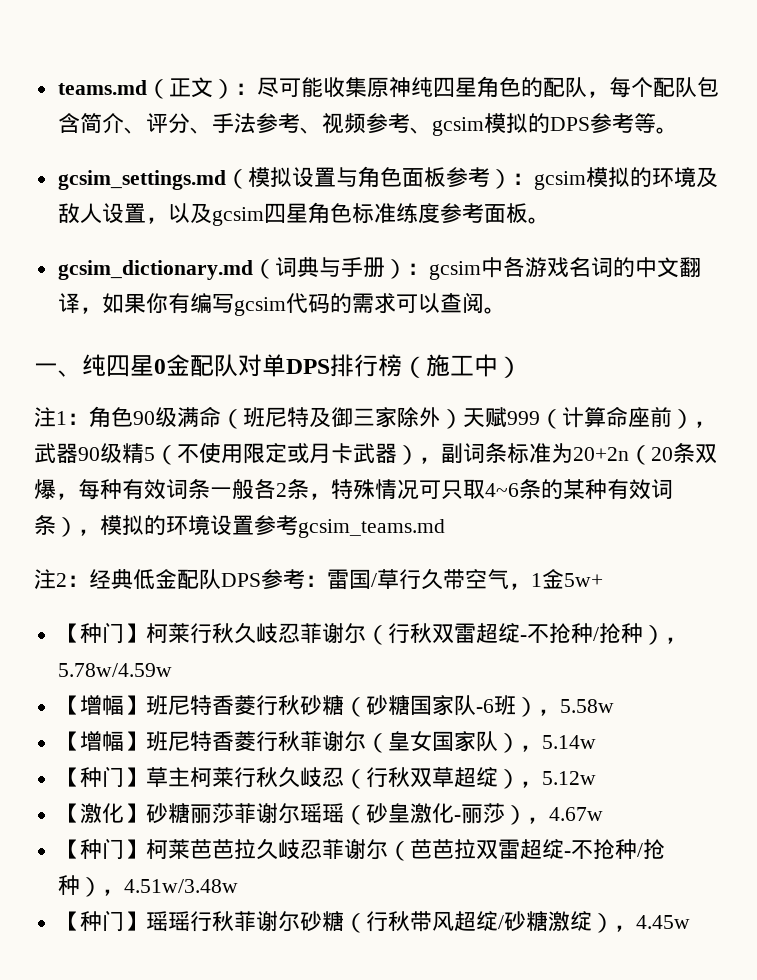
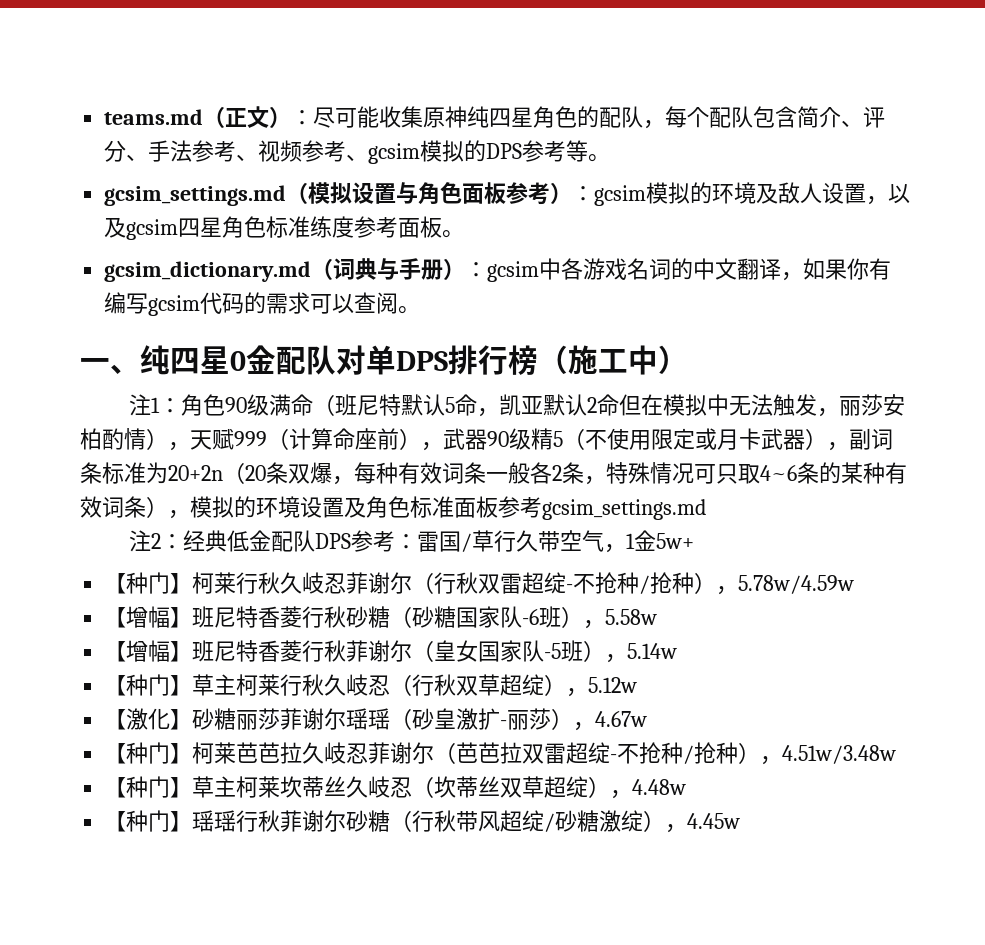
[309,407,463,429] 及御三家除外） -> [400,394,905,417] [80,428,190,451] 默认5命，凯亚默认2命但在模拟中无法触发，丽莎安柏酌情），
[254,515,445,538] 参考gcsim_teams.md -> [344,496,706,520] 及角色标准面板参考gcsim_settings.md
(498, 741) none -> [544,640,584,662] -5班
[431,803,454,823] 化 -> [478,708,501,730] 扩
(238, 886) none -> [104,776,687,799] // 【种门】草主柯莱坎蒂丝久岐忍（坎蒂丝双草超绽），4.48w

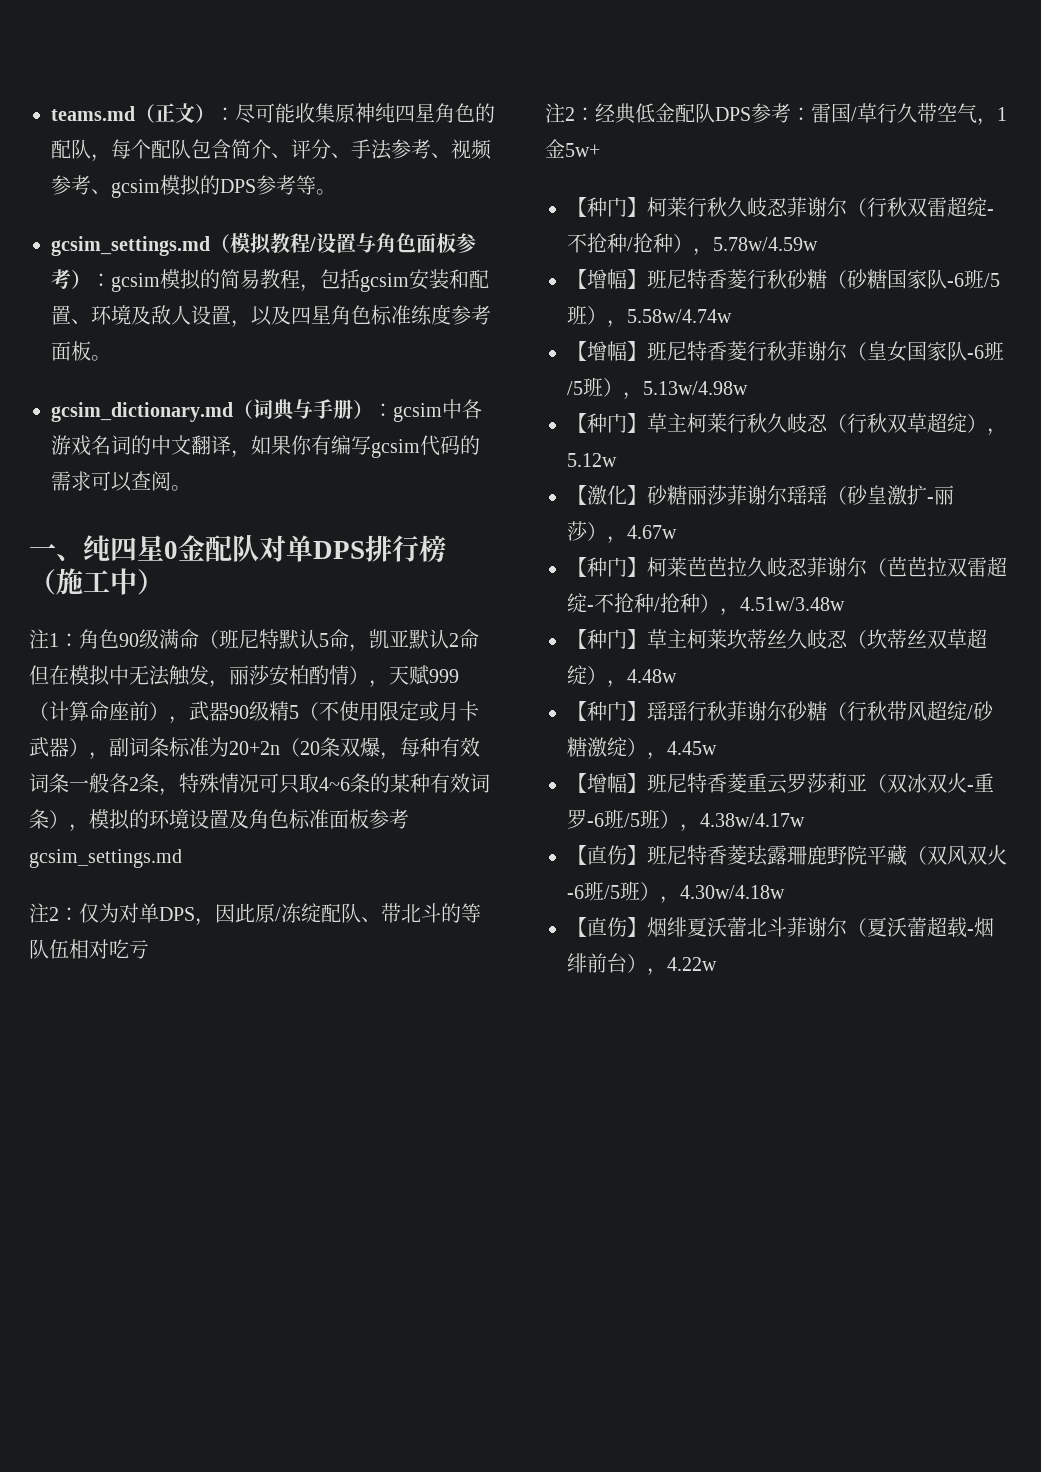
(353, 193) none -> [270,233,316,253] 教程/
(713, 193) none -> [220,269,489,292] [51,305,91,325] 简易教程，包括gcsim安装和配置、
[126,219,179,240] gcsim -> (291, 315) none
(706, 509) none -> [29,903,481,926] [29,939,149,959] // 注2：仅为对单DPS，因此原/冻绽配队、带北斗的等队伍相对吃亏
[561,607,658,629] ），5.58w -> [984,273,1000,287] [567,305,732,328] /5班），5.58w/4.74w
[544,640,678,663] -5班），5.14w -> [967,341,1004,361] [567,377,748,400] -6班/5班），5.13w/4.98w
(741, 821) none -> [567,773,994,794] [567,809,805,832] [567,845,1007,866] [567,881,785,904] [567,917,994,938] [567,953,717,976] // 【增幅】班尼特香菱重云罗莎莉亚（双冰双火-重罗-6班/5班），4.38w/4.17w // 【直伤】班尼特香菱珐露珊鹿野院平藏（双风双火-6班/5班），4.30w/4.18w // 【直伤】烟绯夏沃蕾北斗菲谢尔（夏沃蕾超载-烟绯前台），4.22w

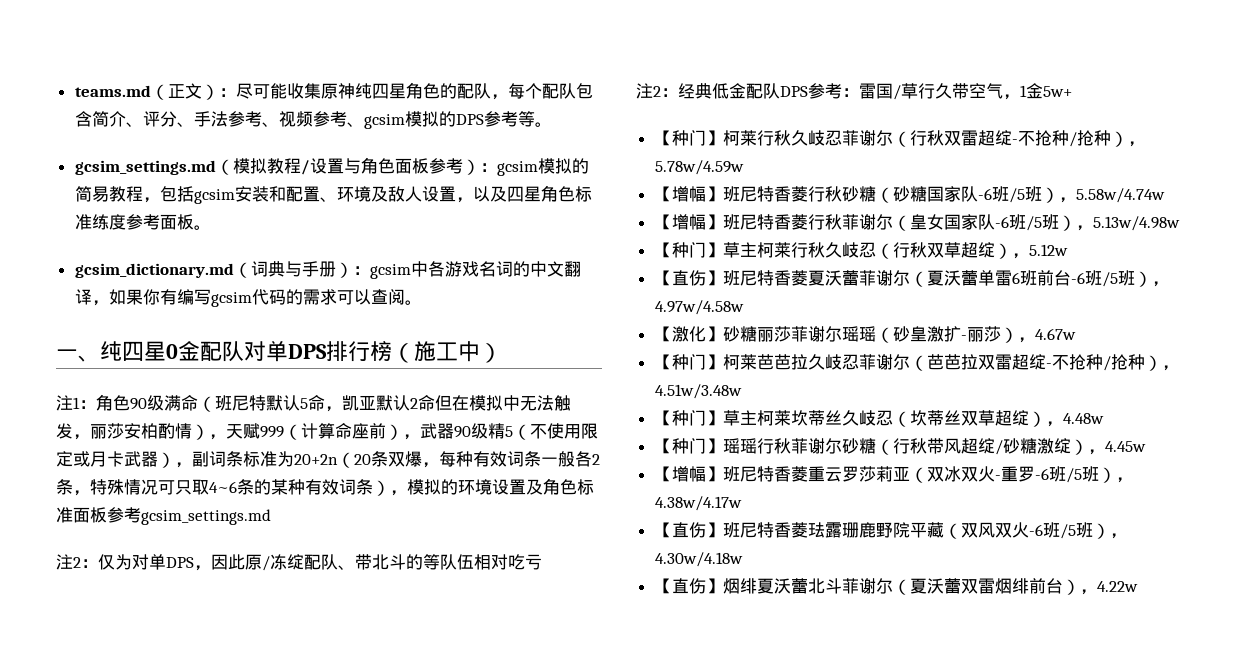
(617, 460) none -> [654,270,1169,287] [654,300,744,315] // 【直伤】班尼特香菱夏沃蕾菲谢尔（夏沃蕾单雷6班前台-6班/5班），4.97w/4.58w
[927,917,974,938] 超载- -> [960,578,995,594] 双雷

